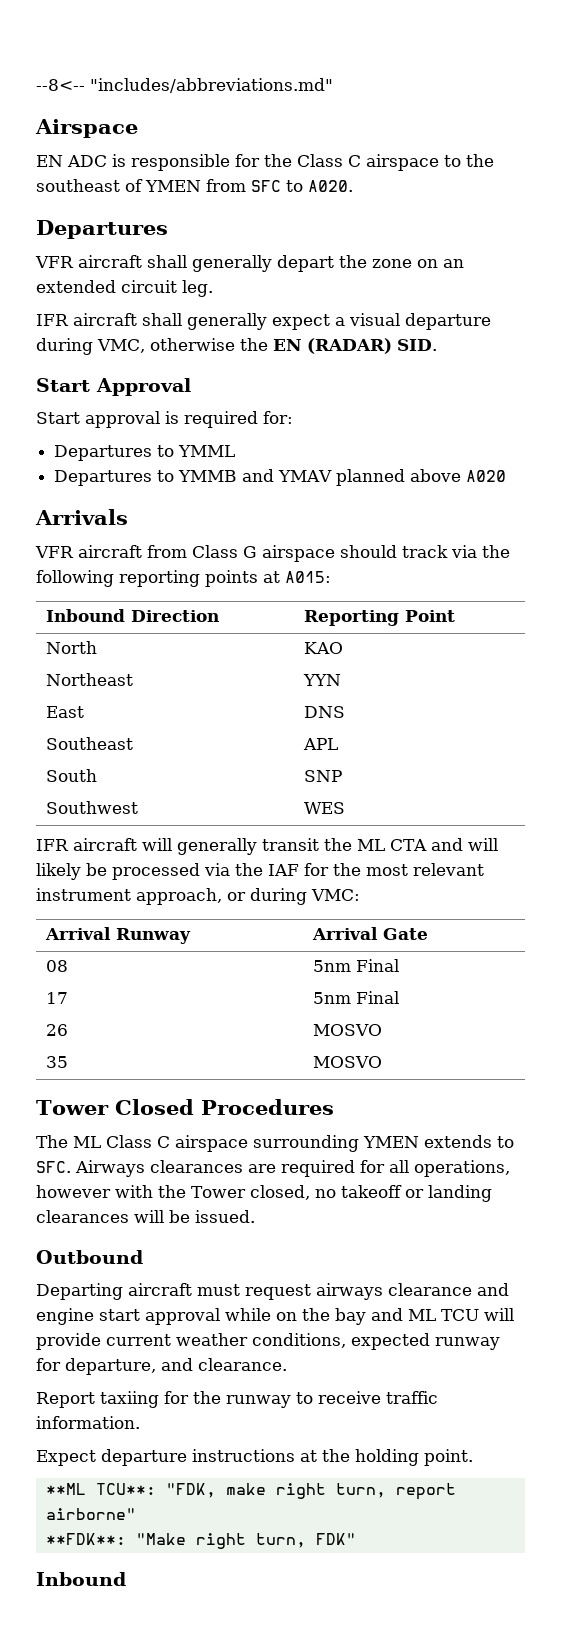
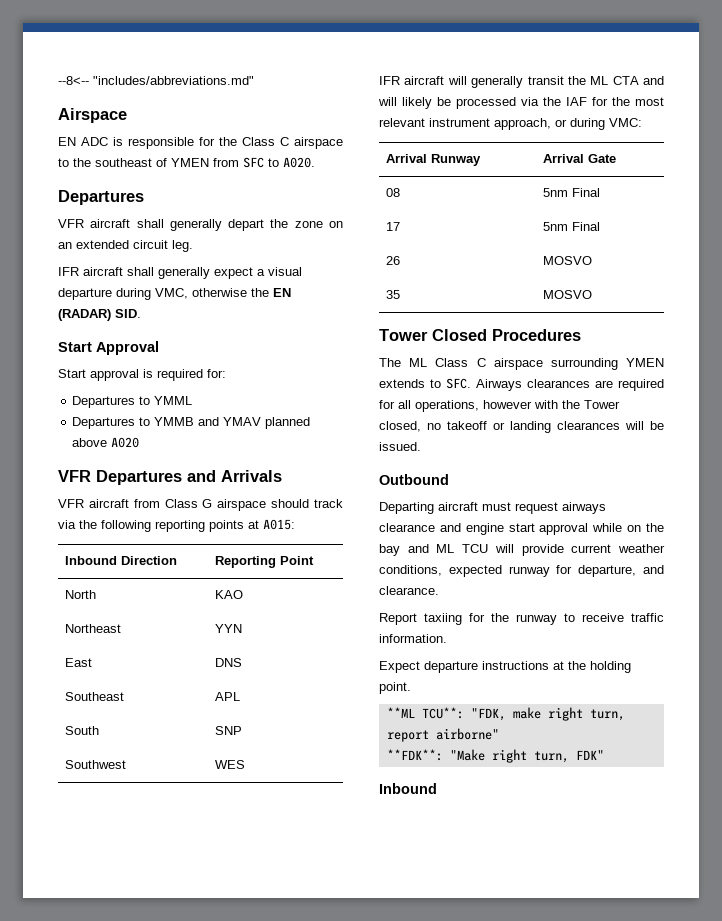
(507, 476) none -> [58,470,216,485] VFR Departures and

